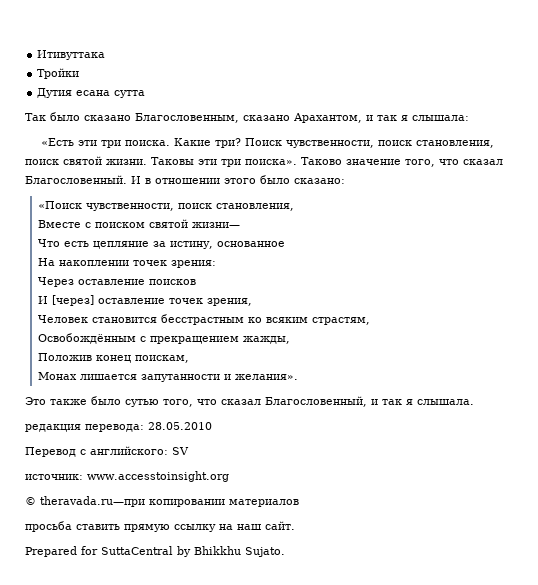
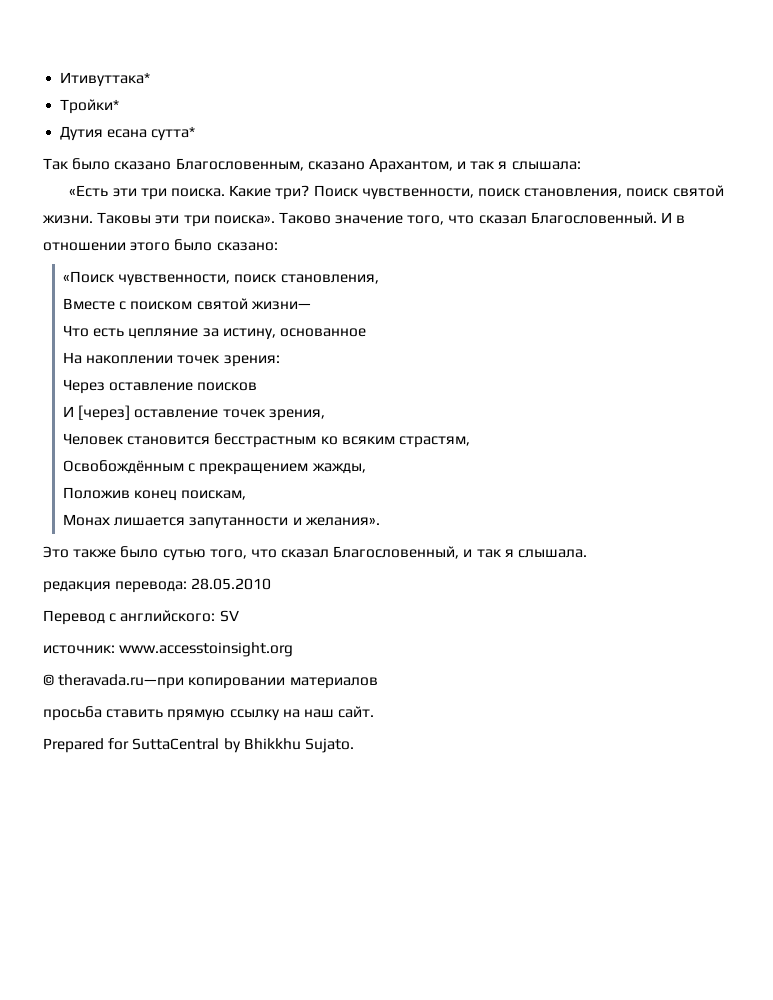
[37,50,106,60] [37,68,80,79] Итивуттака // Тройки -> [60,72,151,87] [60,99,120,114] Итивуттака* // Тройки*
[114,90,146,98] сутта -> [151,126,196,141] сутта*

